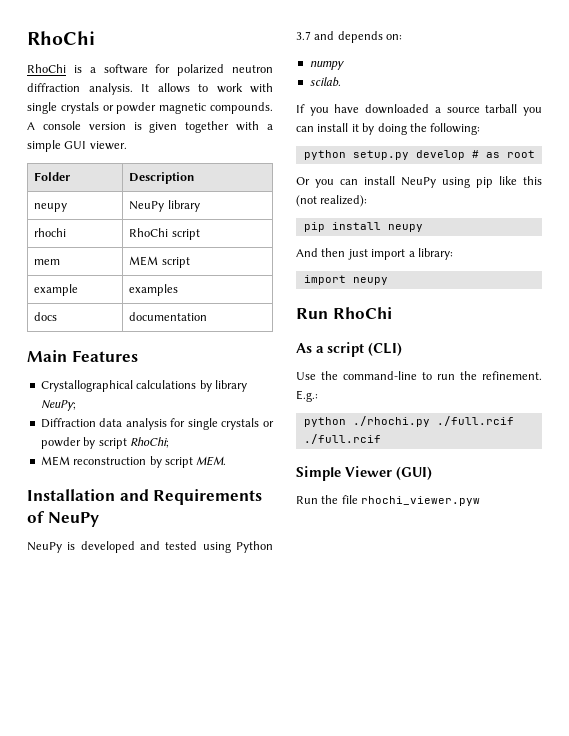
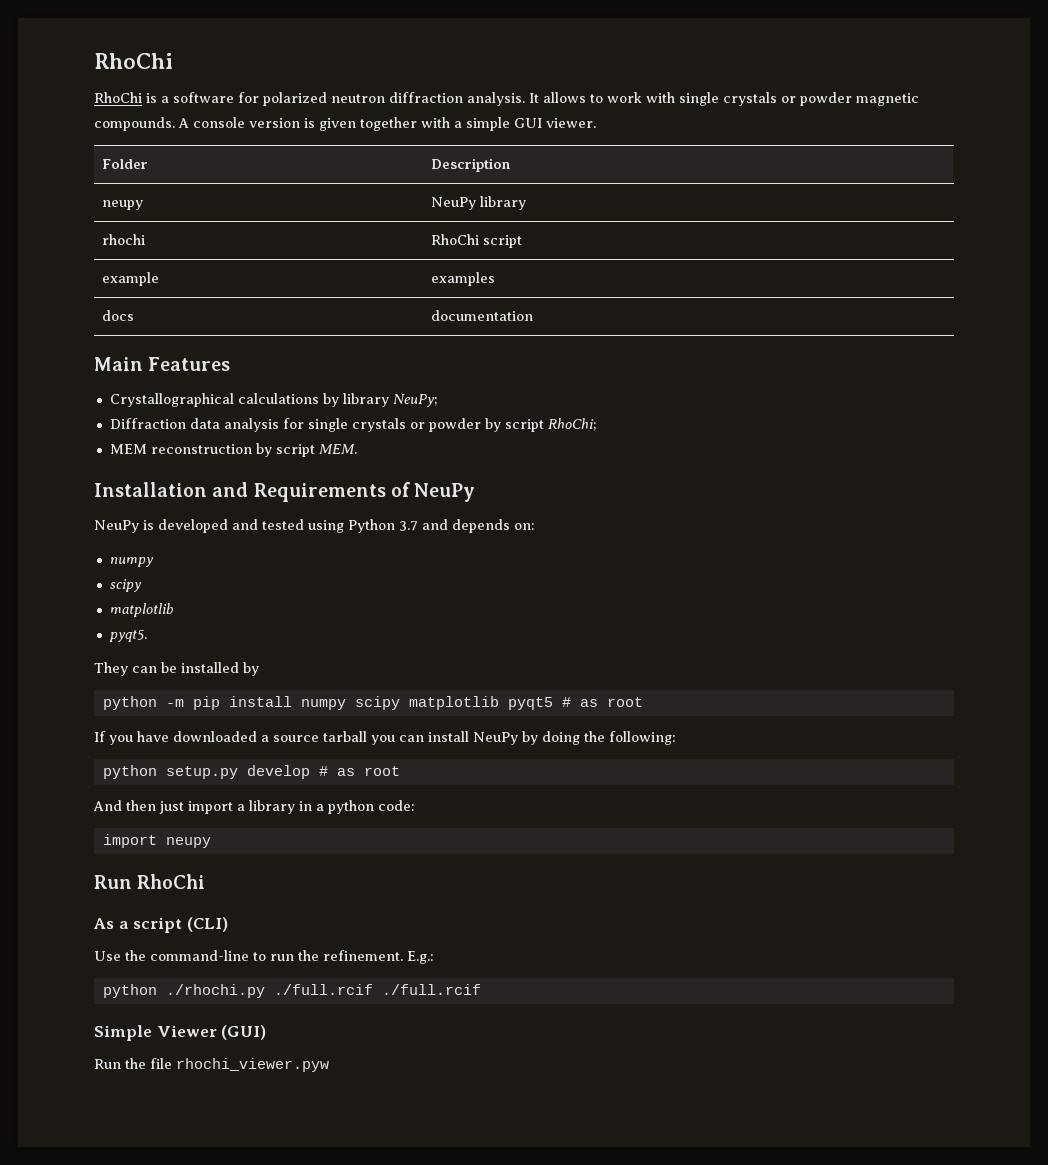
[34,259,61,265] [129,256,190,268] // mem | MEM script -> (523, 241) none
[309,77,341,87] scilab. -> [109,579,142,592] [109,603,174,617] [108,629,147,642] [94,662,259,676] [102,696,643,710] scipy // matplotlib // pyqt5. // They can be installed by // python -m pip install numpy scipy matplotlib pyqt5 # as root
[351,124,359,132] it -> [473,732,518,745] NeuPy
[296,176,542,188] [296,195,368,207] [303,222,423,232] // Or you can install NeuPy using pip like this (not realized): // pip install neupy -> (400, 771) none
[417,248,453,260] library: -> [249,800,415,814] library in a python code:

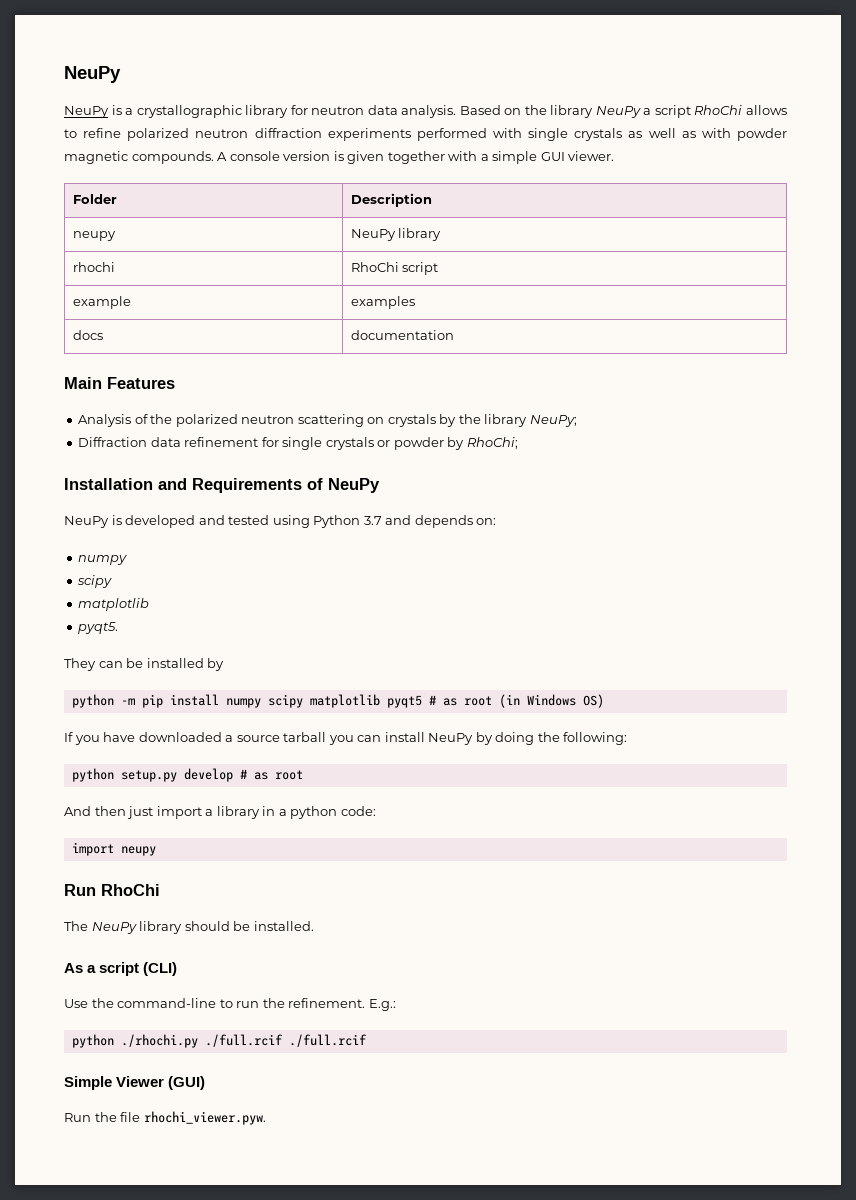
[94,53,173,69] [94,92,796,106] RhoChi // RhoChi is a software for polarized neutron diffraction analysis. It allows to work with single crystals or -> [64,66,121,83] [64,105,787,118] [64,128,731,141] NeuPy // NeuPy is a crystallographic library for neutron data analysis. Based on the library NeuPy a script RhoChi allows to refine polarized neutron diffraction experiments performed with single crystals as well as with
[109,393,339,407] Crystallographical calculations by -> [78,414,481,427] Analysis of the polarized neutron scattering on crystals by the
[223,418,279,432] analysis -> [184,437,259,447] refinement
[504,419,544,432] script -> (465, 443) none
[109,443,357,457] // MEM reconstruction by script MEM. -> (518, 443) none
(643, 702) none -> [498,694,604,708] (in Windows OS)
(206, 881) none -> [64,921,314,934] // The NeuPy library should be installed.
[176,1058,329,1072] rhochi_viewer.pyw -> [143,1111,266,1125] rhochi_viewer.pyw.

